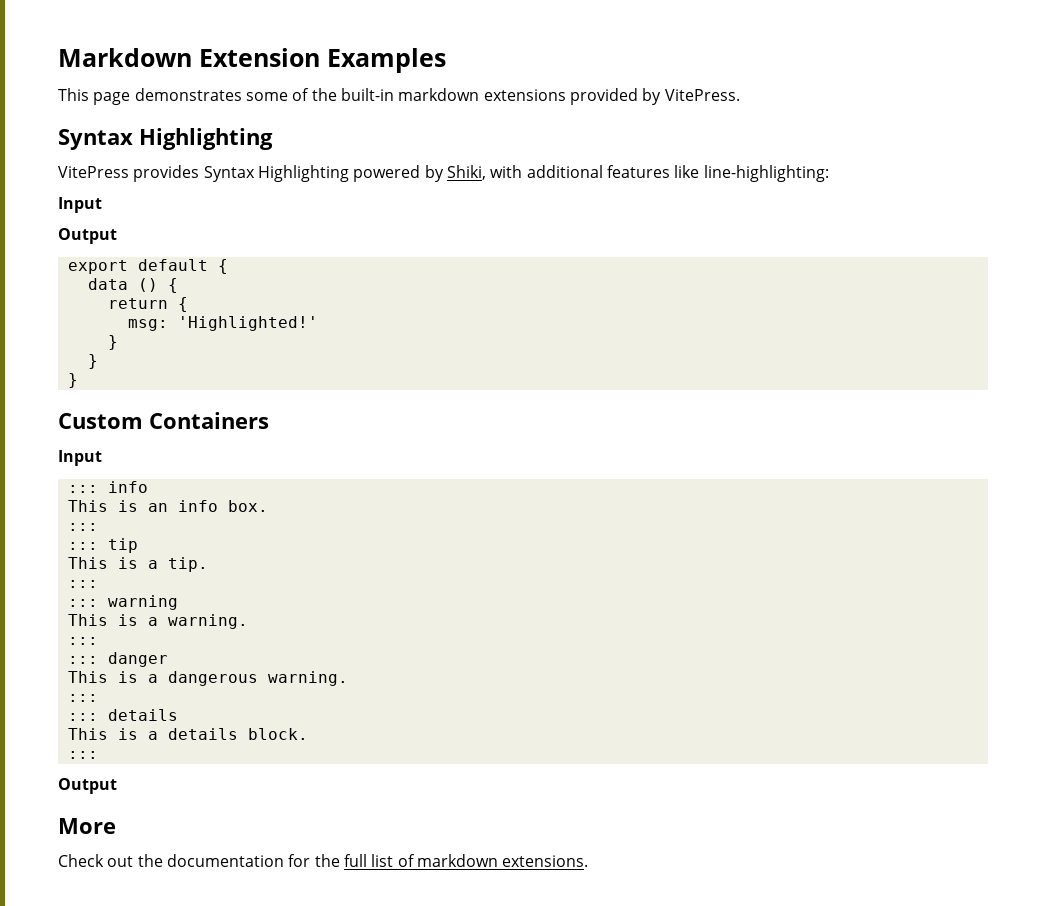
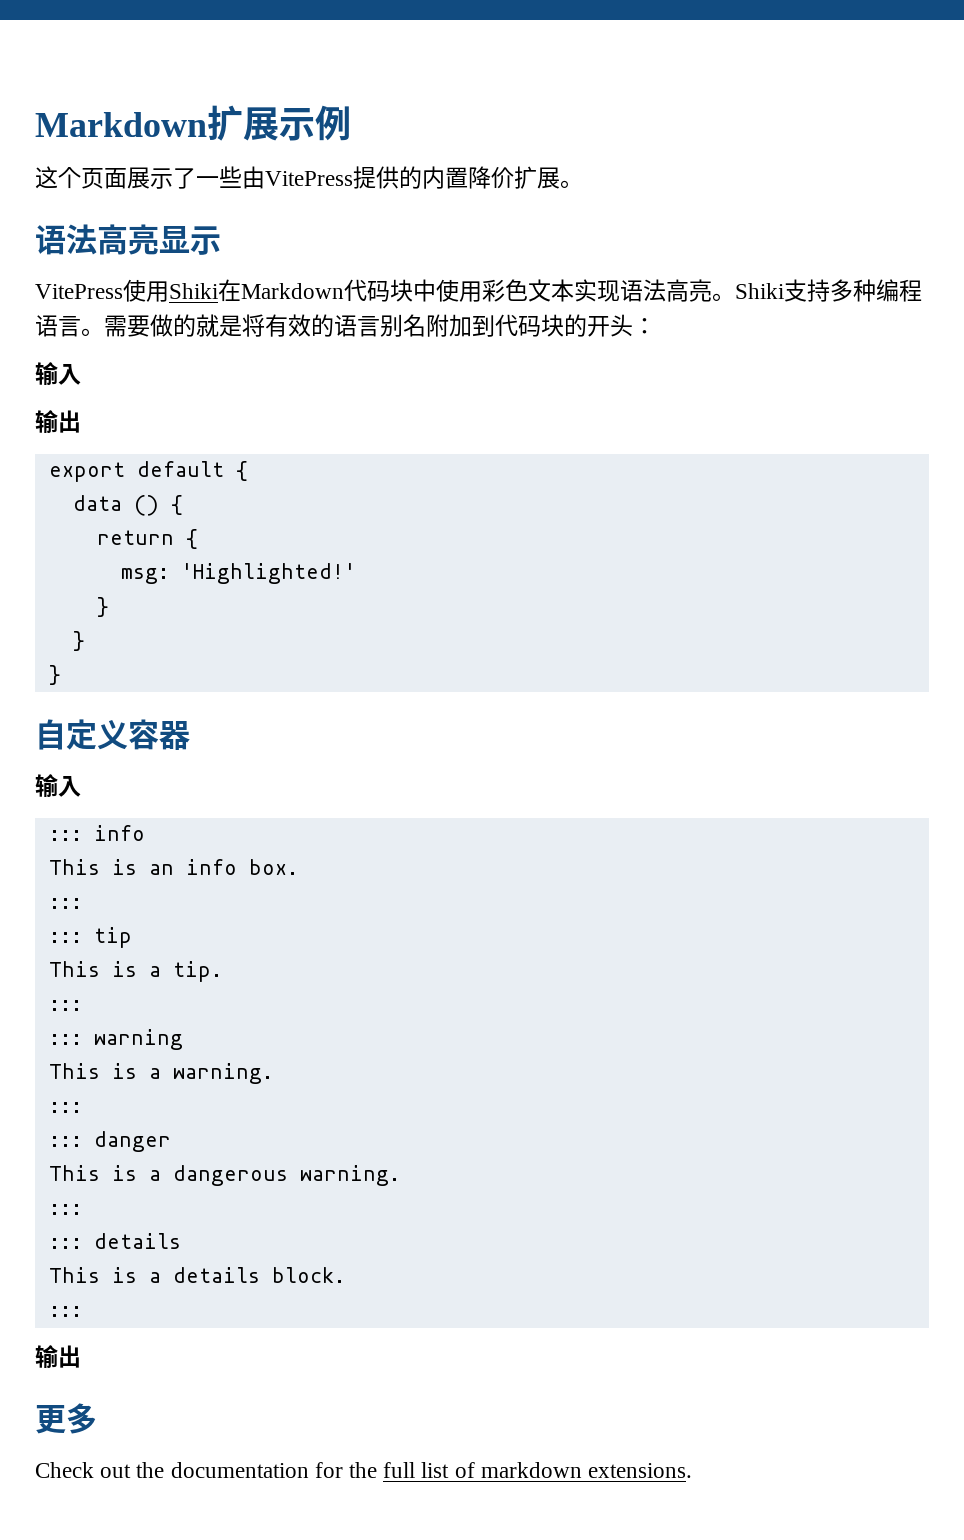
[58,48,446,73] [58,88,740,105] [58,128,273,150] [58,165,829,182] [58,197,102,213] [58,228,117,244] Markdown Extension Examples // This page demonstrates some of the built-in markdown extensions provided by VitePress. // Syntax Highlighting // VitePress provides Syntax Highlighting powered by Shiki, with additional features like line-highlighting: // Input // Output -> [35,105,351,141] [35,166,583,189] [35,224,221,255] [35,279,922,302] [35,314,656,337] [35,362,81,385] [35,410,81,433] Markdown扩展示例 // 这个页面展示了一些由VitePress提供的内置降价扩展。 // 语法高亮显示 // VitePress使用Shiki在Markdown代码块中使用彩色文本实现语法高亮。Shiki支持多种编程语言。需要做的就是将有效的语言别名附加到代码块的开头： // 输入 // 输出
[58,412,269,429] [58,450,102,466] Custom Containers // Input -> [35,719,190,750] [35,774,81,797] 自定义容器 // 输入
[58,778,117,794] [58,818,116,834] Output // More -> [35,1345,81,1368] [35,1403,97,1434] 输出 // 更多

